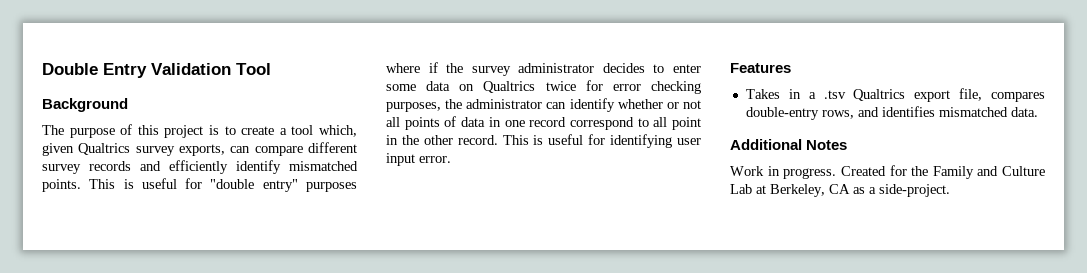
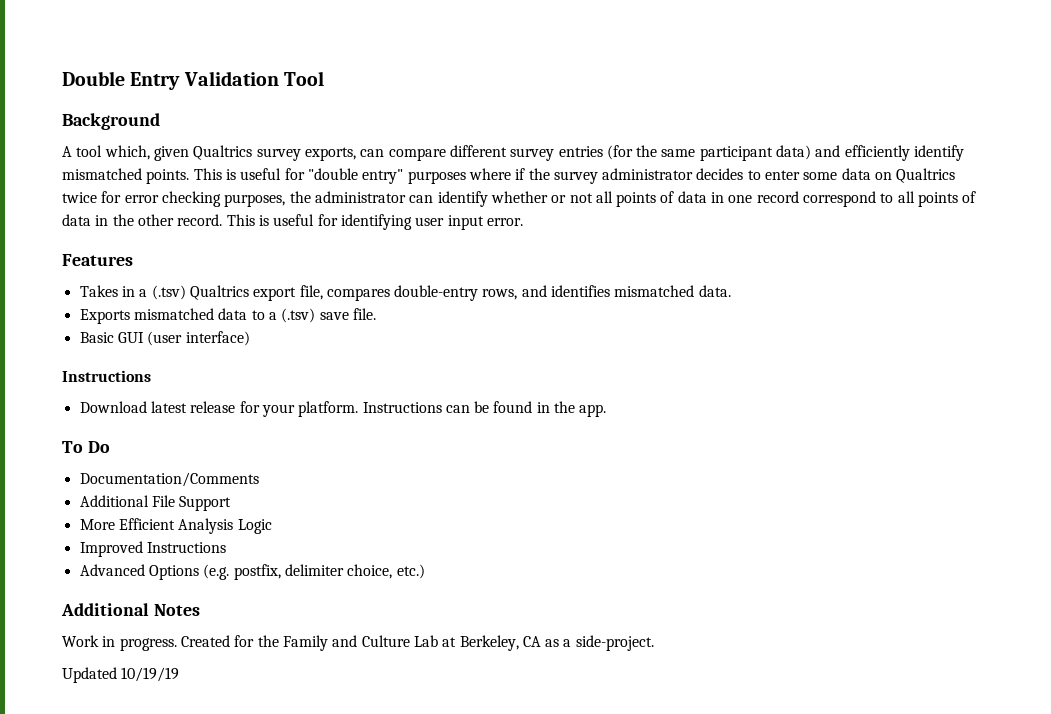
[42,124,287,138] The purpose of this project is to create a -> [62,146,72,157] A
[89,161,131,171] records -> [558,145,812,161] entries (for the same participant data)
[672,117,701,130] point -> [918,191,977,207] [62,214,91,226] points of data
[823,90,846,99] .tsv -> [151,285,186,300] (.tsv)
(1038, 112) none -> [79,308,376,324] [79,331,250,346] [62,370,151,382] [79,401,607,417] [62,441,110,453] [79,472,259,487] [79,495,232,511] [79,518,272,534] [79,541,226,557] [79,564,425,580] // Exports mismatched data to a (.tsv) save file. // Basic GUI (user interface) // Instructions // Download latest release for your platform. Instructions can be found in the app. // To Do // Documentation/Comments // Additional File Support // More Efficient Analysis Logic // Improved Instructions // Advanced Options (e.g. postfix, delimiter choice, etc.)
(950, 190) none -> [62,667,180,683] // Updated 10/19/19

